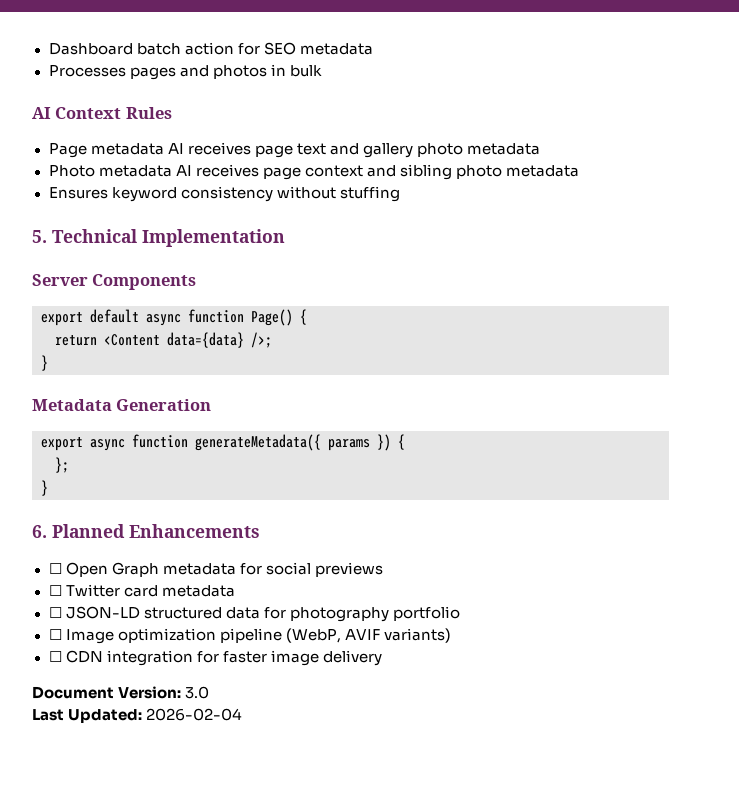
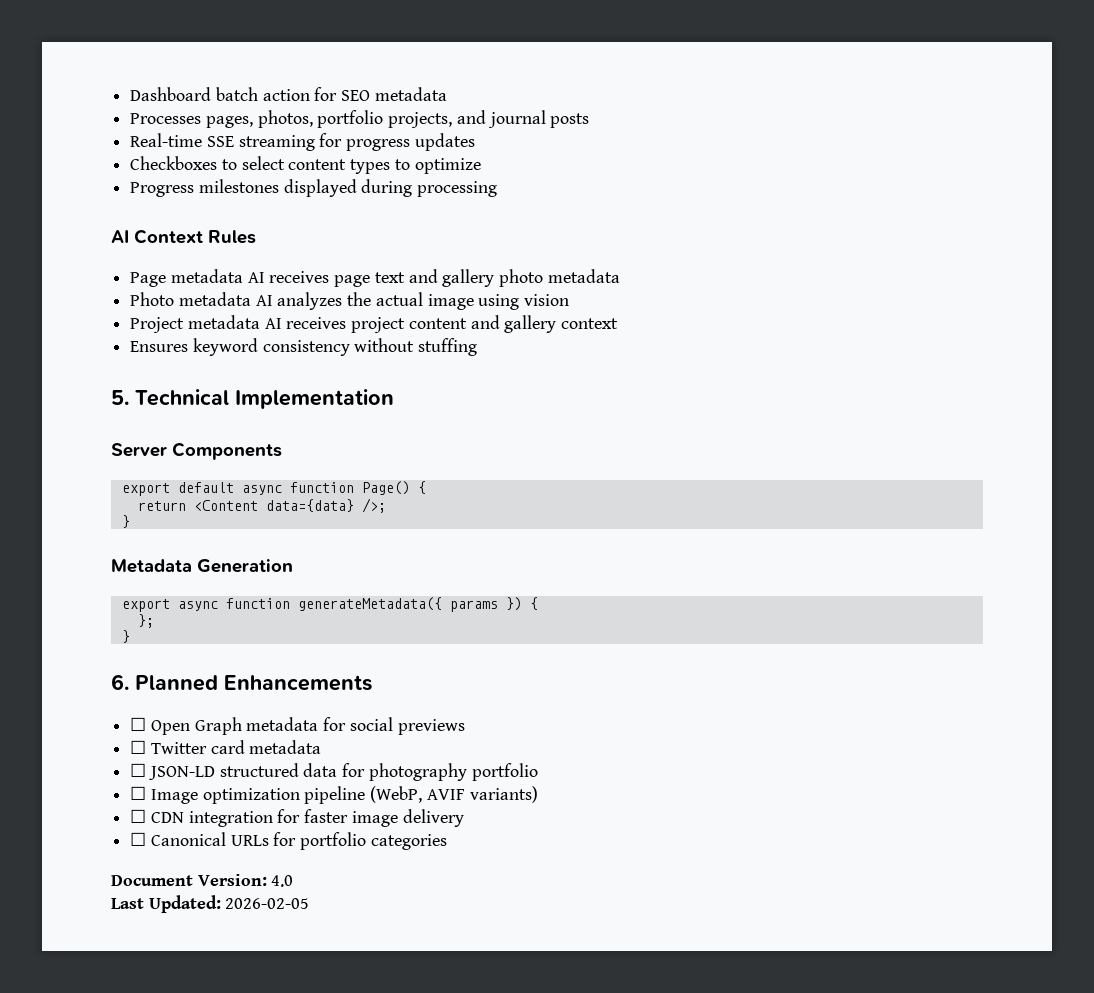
[129,64,322,80] pages and photos in bulk -> [205,110,590,128] [130,133,475,151] [130,156,481,174] [130,179,498,197] pages, photos, portfolio projects, and journal posts // Real-time SSE streaming for progress updates // Checkboxes to select content types to optimize // Progress milestones displayed during processing
[195,164,579,180] receives page context and sibling photo metadata -> [277,292,570,310] [130,315,619,333] analyzes the actual image using vision // Project metadata AI receives project content and gallery context
(382, 658) none -> [130,832,447,850] // ☐ Canonical URLs for portfolio categories
[185,686,210,699] 3.0 -> [271,875,294,887] 4.0
[146,708,243,721] 2026-02-04 -> [225,898,310,909] 2026-02-05

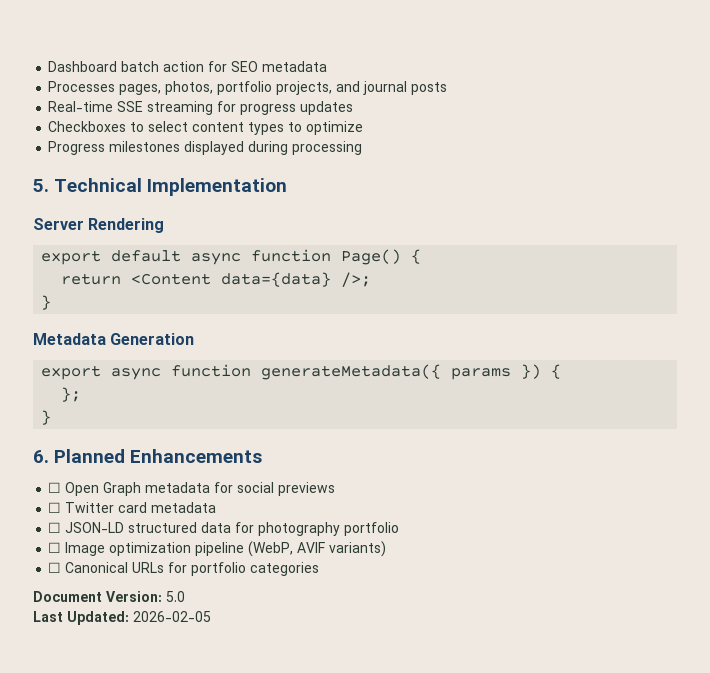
[111,229,256,244] [130,269,620,287] [130,292,570,310] [130,315,619,333] [130,338,478,356] // AI Context Rules // Page metadata AI receives page text and gallery photo metadata // Photo metadata AI analyzes the actual image using vision // Project metadata AI receives project content and gallery context // Ensures keyword consistency without stuffing -> (363, 148) none
[172,442,282,460] Components -> [88,218,165,233] Rendering
[130,809,464,827] // ☐ CDN integration for faster image delivery -> (387, 549) none
[271,875,294,887] 4.0 -> [166,591,185,602] 5.0

